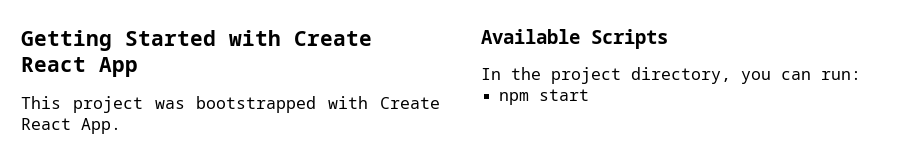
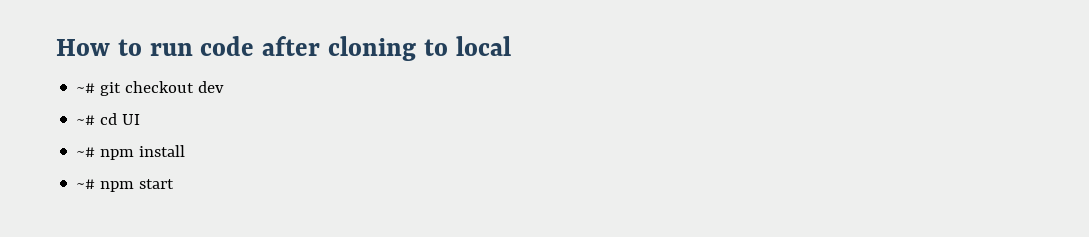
[21,30,372,51] [21,57,138,77] [21,96,440,113] [21,118,121,134] [481,29,668,49] [481,67,861,84] Getting Started with Create React App // This project was bootstrapped with Create React App. // Available Scripts // In the project directory, you can run: // -> [56,36,511,61] [76,81,225,96] [76,113,141,125] [76,145,186,160] [76,179,96,189] How to run code after cloning to local // ~# git checkout dev // ~# cd UI // ~# npm install // ~#

